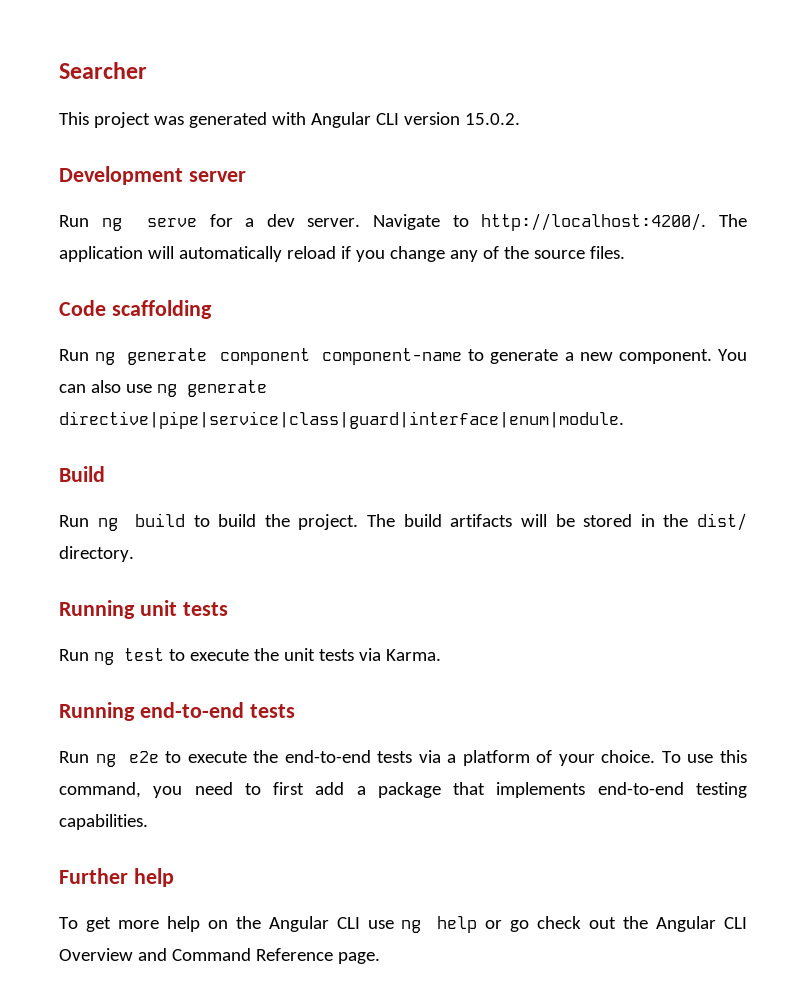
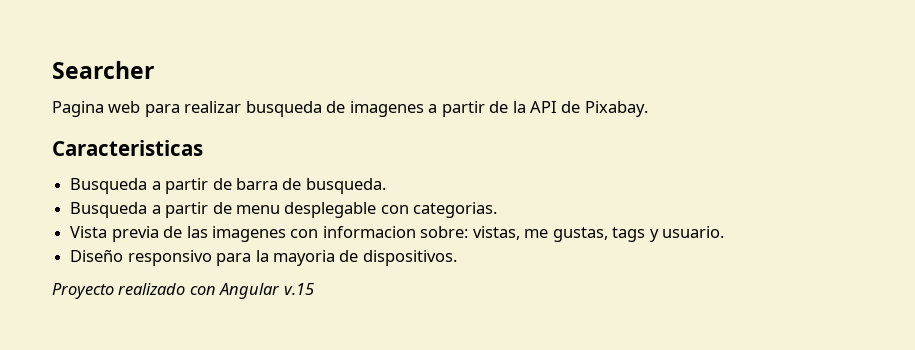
[59,112,520,128] [59,166,246,185] [59,213,747,231] [59,246,625,262] [59,300,212,319] [59,348,747,365] [59,380,267,397] [59,411,624,429] [59,466,105,482] [59,513,748,531] [59,546,134,562] [59,600,228,619] [59,648,441,665] [59,702,295,721] [59,750,748,767] [59,782,747,798] [59,814,148,830] [59,868,174,887] [59,916,747,933] [59,948,380,964] This project was generated with Angular CLI version 15.0.2. // Development server // Run ng serve for a dev server. Navigate to http://localhost:4200/. The application will automatically reload if you change any of the source files. // Code scaffolding // Run ng generate component component-name to generate a new component. You can also use ng generate directive|pipe|service|class|guard|interface|enum|module. // Build // Run ng build to build the project. The build artifacts will be stored in the dist/ directory. // Running unit tests // Run ng test to execute the unit tests via Karma. // Running end-to-end tests // Run ng e2e to execute the end-to-end tests via a platform of your choice. To use this command, you need to first add a package that implements end-to-end testing capabilities. // Further help // To get more help on the Angular CLI use ng help or go check out the Angular CLI Overview and Command Reference page. -> [52,101,648,117] [52,140,203,156] [70,178,386,194] [70,202,498,218] [70,226,725,242] [70,249,457,266] [52,283,314,299] Pagina web para realizar busqueda de imagenes a partir de la API de Pixabay. // Caracteristicas // Busqueda a partir de barra de busqueda. // Busqueda a partir de menu desplegable con categorias. // Vista previa de las imagenes con informacion sobre: vistas, me gustas, tags y usuario. // Diseño responsivo para la mayoria de dispositivos. // Proyecto realizado con Angular v.15

